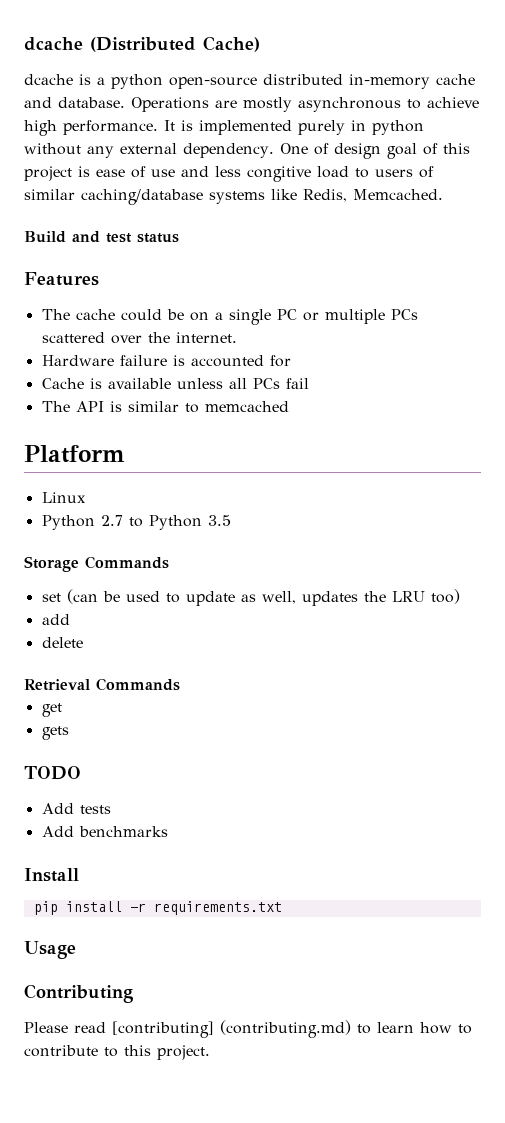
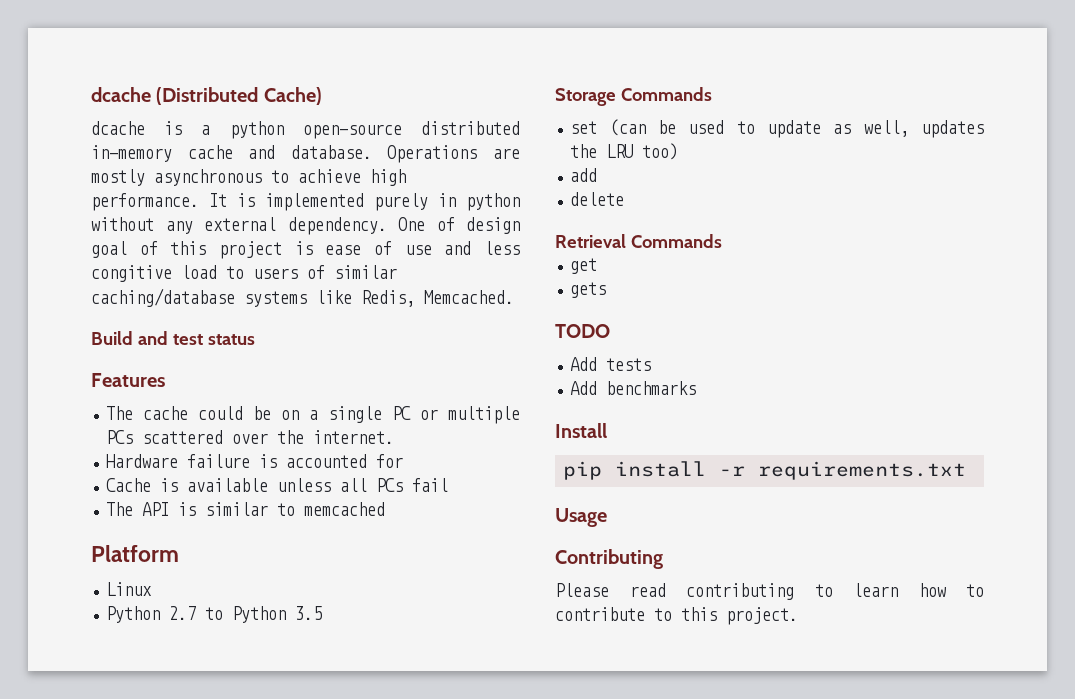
[112,1020,351,1038] [contributing] (contributing.md) -> [686,583,794,600] contributing

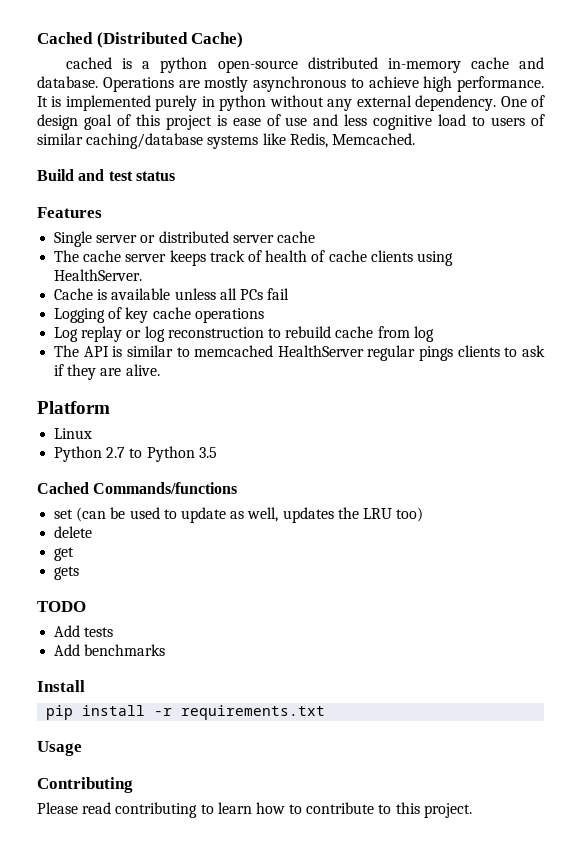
[91,87,151,102] dcache -> [37,32,93,44] Cached
[91,121,145,135] dcache -> [66,57,113,69] cached
[91,265,172,282] congitive -> [373,115,433,130] cognitive
[106,406,520,424] [106,430,395,444] [106,454,404,468] The cache could be on a single PC or multiple PCs scattered over the internet. // Hardware failure is accounted for -> [54,231,315,247] [54,250,453,266] [54,269,143,281] Single server or distributed server cache // The cache server keeps track of health of cache clients using HealthServer.
(449, 485) none -> [54,307,264,323] [54,326,434,342] // Logging of key cache operations // Log replay or log reconstruction to rebuild cache from log
(386, 509) none -> [277,345,545,361] [54,364,160,380] HealthServer regular pings clients to ask if they are alive.
[555,87,712,106] Storage Commands -> [37,482,238,494] Cached Commands/functions
[570,168,598,182] // add -> (424, 514) none
[555,234,722,248] // Retrieval Commands -> (93, 532) none

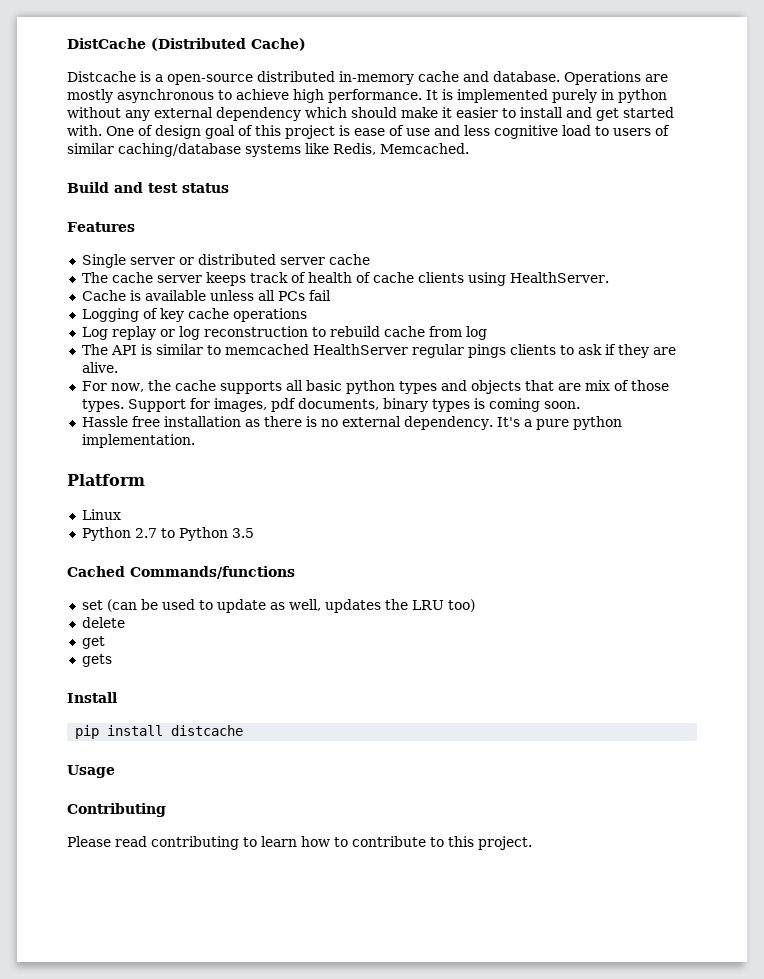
[37,32,93,44] Cached -> [67,38,146,49] DistCache
[66,57,113,69] cached -> [67,71,136,82] Distcache
[160,57,208,73] python -> (163, 78) none
[415,95,497,111] dependency. -> [216,107,674,121] [67,125,102,136] dependency which should make it easier to install and get started with.
(160, 370) none -> [81,380,669,394] [81,398,580,412] [81,416,622,430] [81,434,195,448] // For now, the cache supports all basic python types and objects that are mix of those types. Support for images, pdf documents, binary types is coming soon. // Hassle free installation as there is no external dependency. It's a pure python implementation.
[37,601,86,612] [54,625,114,637] [54,644,166,656] // TODO // Add tests // Add benchmarks -> (112, 660) none
[154,705,326,720] -r requirements.txt -> [171,725,244,736] distcache

